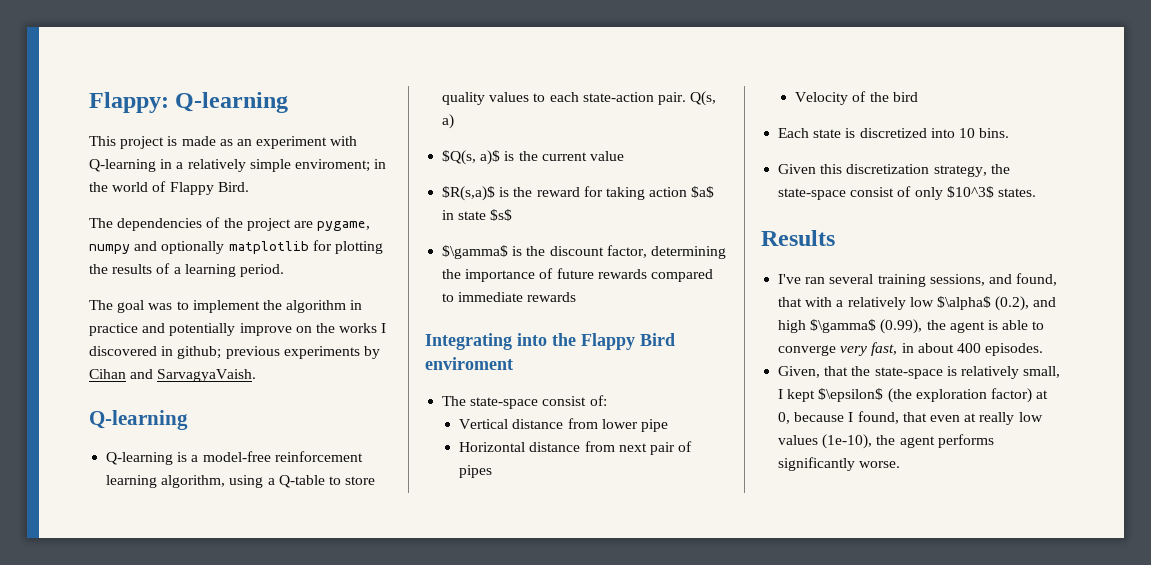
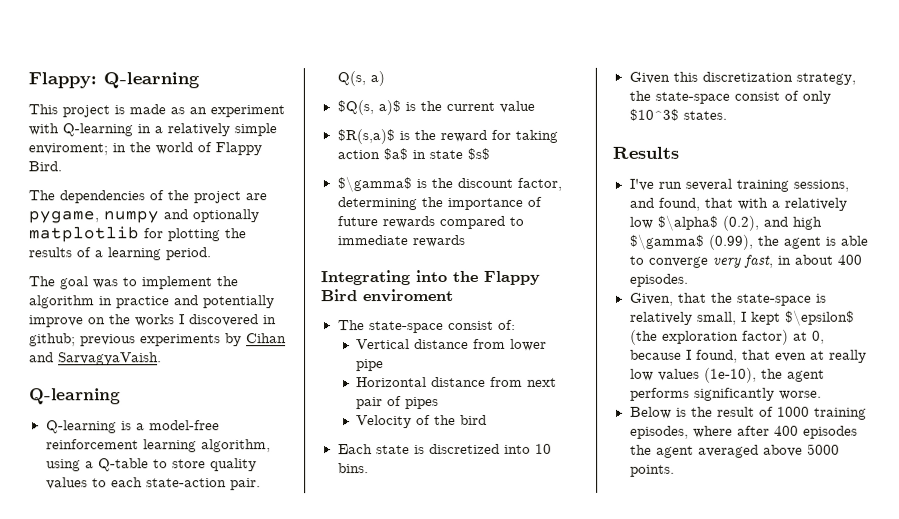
[805,277,826,284] ran -> [657,181,682,189] run
(901, 464) none -> [629,406,867,420] [629,425,858,439] [629,443,840,458] [629,464,675,477] // Below is the result of 1000 training episodes, where after 400 episodes the agent averaged above 5000 points.

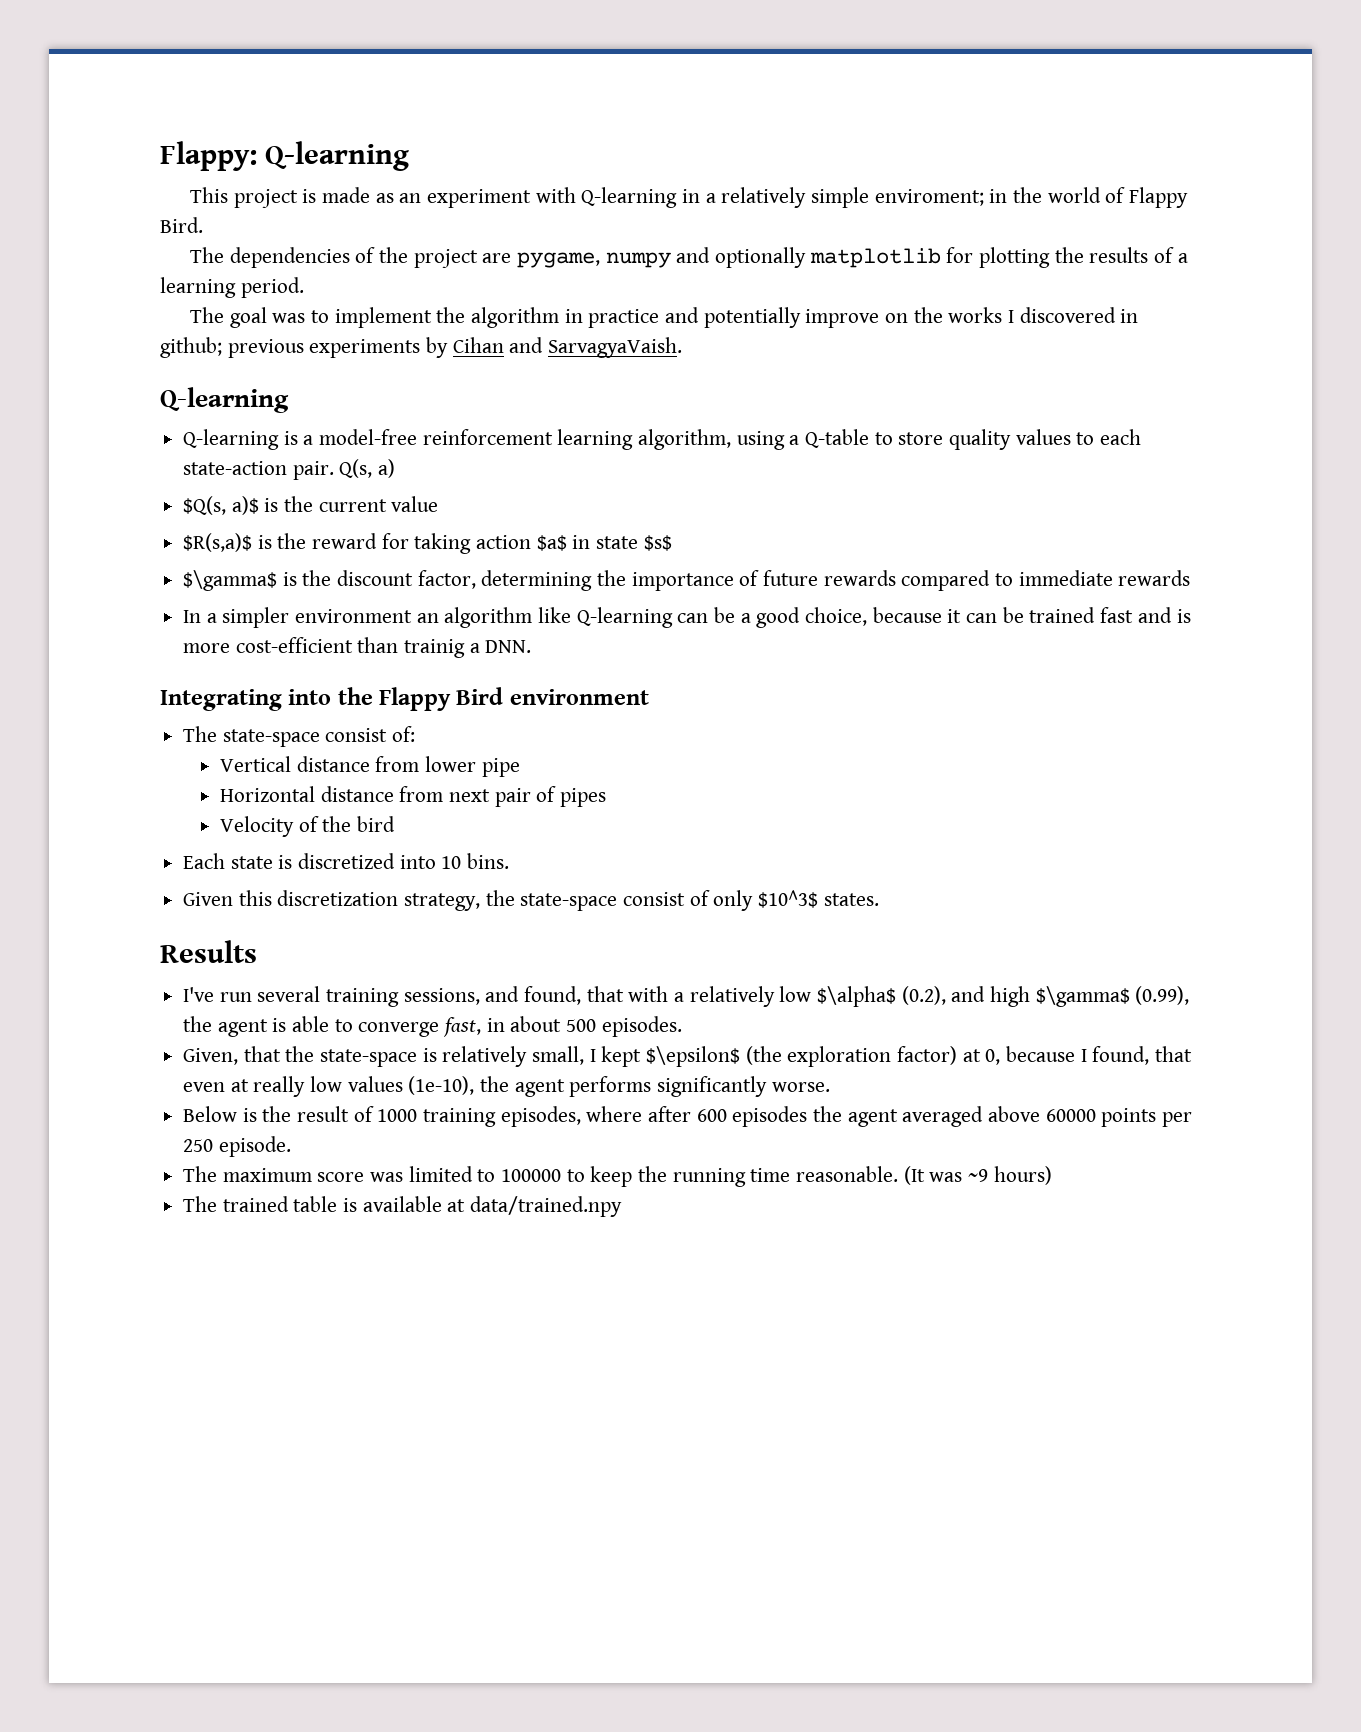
(465, 241) none -> [183,607,1191,628] [183,637,532,658] // In a simpler environment an algorithm like Q-learning can be a good choice, because it can be trained fast and is more cost-efficient than trainig a DNN.
[363,288,454,303] enviroment -> [509,689,649,705] environment
[711,257,742,268] very -> (440, 1029) none
[836,254,863,265] 400 -> [566,1019,597,1032] 500
[773,425,799,436] 400 -> [696,1109,727,1122] 600
[806,443,840,455] [629,464,675,477] 5000 points. -> [1045,1108,1193,1127] [183,1136,291,1157] [183,1166,1052,1187] [183,1196,623,1217] 60000 points per 250 episode. // The maximum score was limited to 100000 to keep the running time reasonable. (It was ~9 hours) // The trained table is available at data/trained.npy

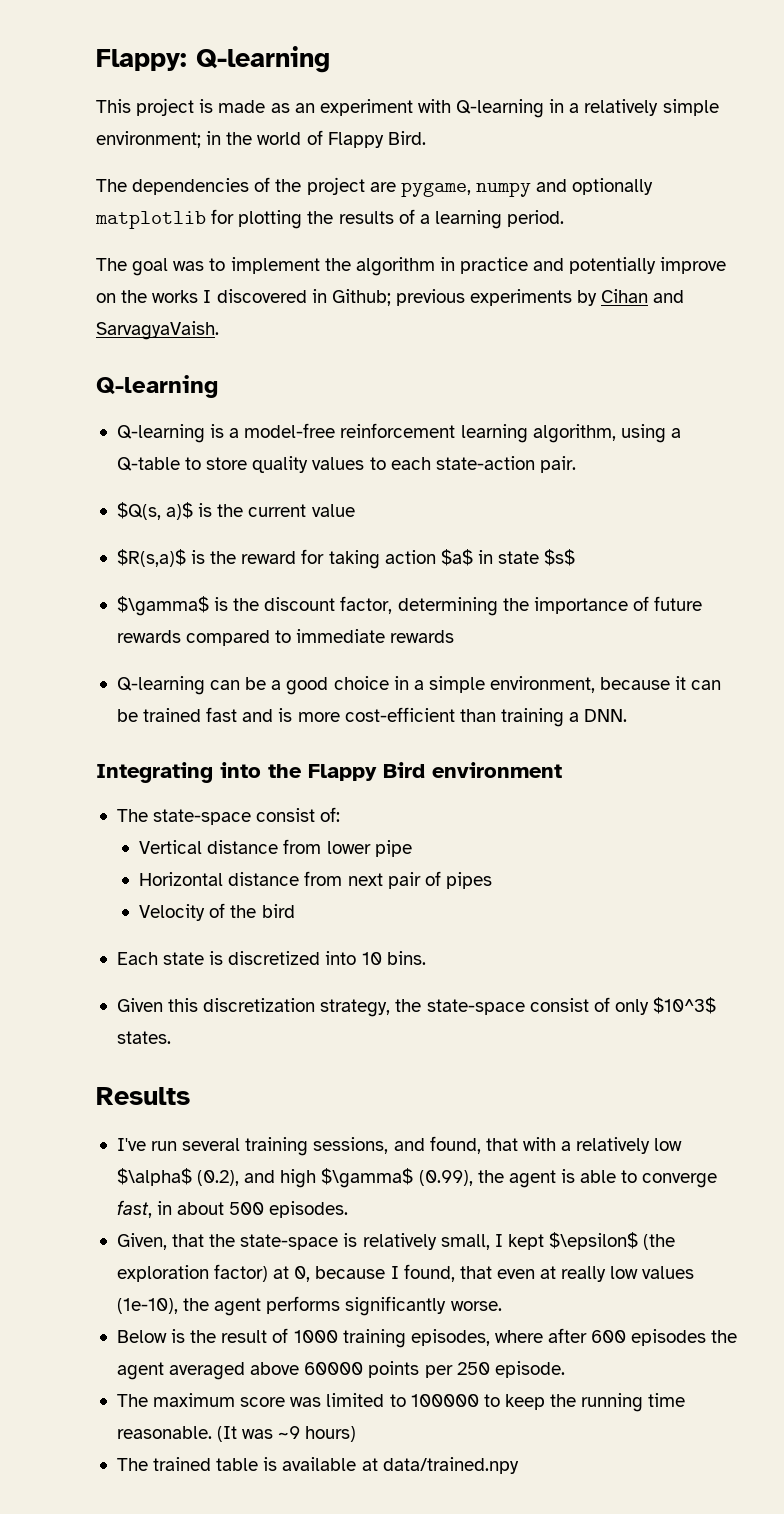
[874,189,984,206] enviroment; -> [96,131,201,148] environment;
[160,337,222,358] github; -> [331,289,391,306] Github;
[339,459,396,478] Q(s, a) -> (576, 464) none
[183,607,572,628] In a simpler environment an algorithm like -> (455, 636) none
[805,607,868,626] choice, -> [333,676,596,693] choice in a simple environment,
[404,639,466,658] trainig -> [500,708,564,727] training

